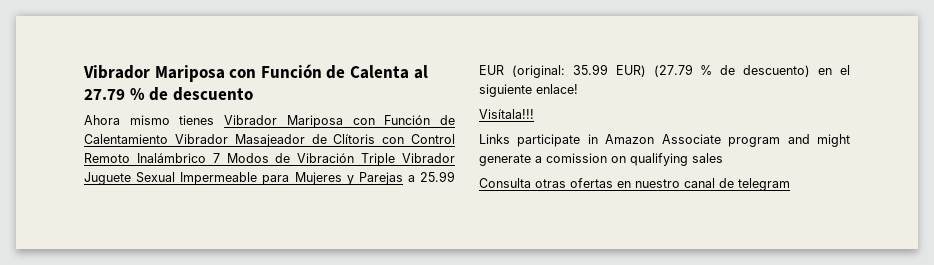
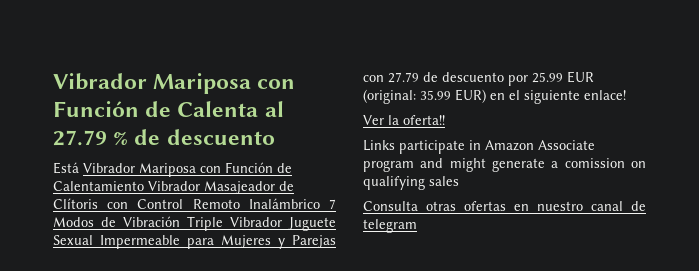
[84,115,215,125] Ahora mismo tienes -> [53,162,79,174] Está
[407,175,415,182] a -> [363,72,528,86] con 27.79 de descuento por
[653,64,811,77] (27.79 % de descuento) -> (486, 96) none
[479,109,534,119] Visítala!!! -> [363,115,445,125] Ver la oferta!!

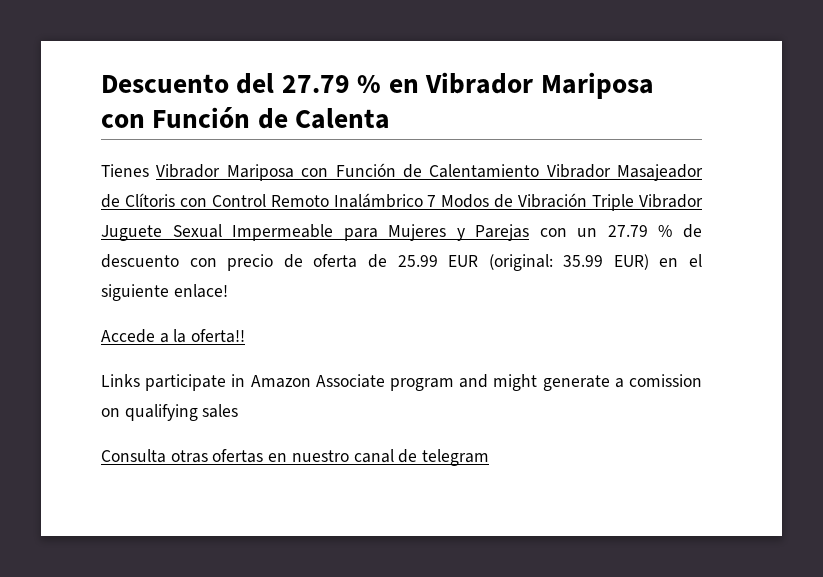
(53, 81) none -> [101,73,419,94] Descuento del 27.79 % en
[264,101,284,117] [53,129,275,146] [53,162,79,174] al 27.79 % de descuento // Está -> [101,164,149,177] // Tienes
[388,72,528,86] 27.79 de descuento por -> [577,224,702,238] [101,254,387,271] un 27.79 % de descuento con precio de oferta de
[363,115,384,125] Ver -> [101,329,169,343] Accede a

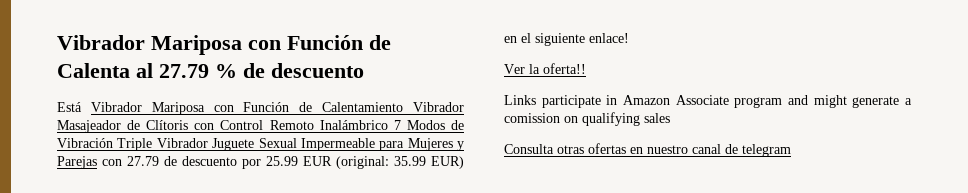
[101,73,419,94] Descuento del 27.79 % en -> (57, 42) none
[101,164,149,177] // Tienes -> [136,63,364,78] [57,102,82,112] al 27.79 % de descuento // Está
[577,224,702,238] [101,254,387,271] un 27.79 % de descuento con precio de oferta de -> [127,156,261,169] 27.79 de descuento por
[101,329,169,343] Accede a -> [504,64,525,74] Ver

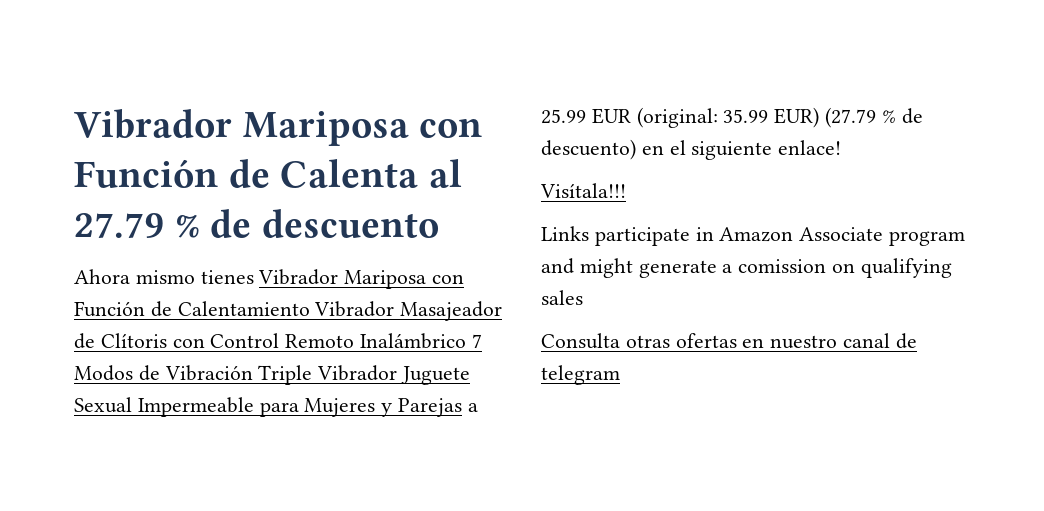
[57,102,82,112] Está -> [74,269,254,284] Ahora mismo tienes
[102,156,261,169] con 27.79 de descuento por -> [467,403,478,412] a
(464, 162) none -> [825,107,923,128] [541,139,636,160] (27.79 % de descuento)
[504,63,586,74] Ver la oferta!! -> [540,183,626,198] Visítala!!!

